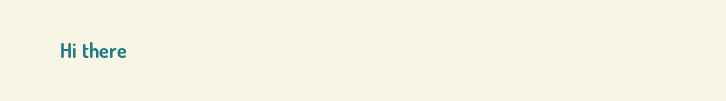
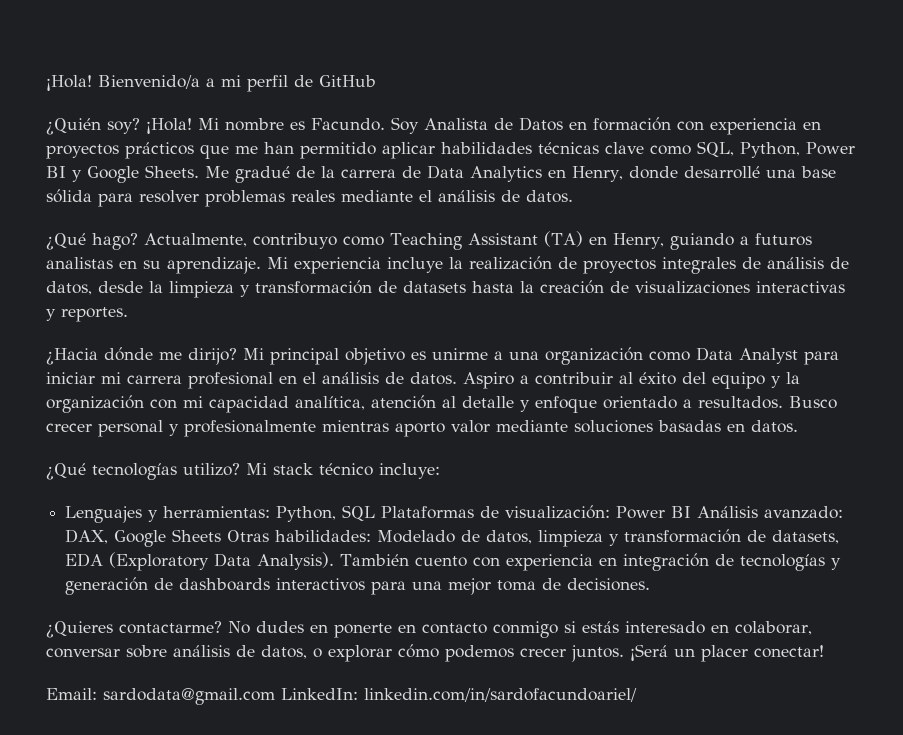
[60,42,128,58] Hi there -> [46,75,376,92] [46,117,821,135] [46,141,855,159] [46,165,836,183] [46,189,573,207] [46,231,812,250] [46,256,849,274] [46,280,845,298] [46,307,128,322] [46,347,839,365] [46,372,800,389] [46,395,837,413] [46,420,798,437] [46,463,440,480] [65,505,844,523] [65,529,840,547] [65,552,842,571] [65,577,651,595] [46,621,812,638] [46,644,824,662] [46,688,637,705] ¡Hola! Bienvenido/a a mi perfil de GitHub // ¿Quién soy? ¡Hola! Mi nombre es Facundo. Soy Analista de Datos en formación con experiencia en proyectos prácticos que me han permitido aplicar habilidades técnicas clave como SQL, Python, Power BI y Google Sheets. Me gradué de la carrera de Data Analytics en Henry, donde desarrollé una base sólida para resolver problemas reales mediante el análisis de datos. // ¿Qué hago? Actualmente, contribuyo como Teaching Assistant (TA) en Henry, guiando a futuros analistas en su aprendizaje. Mi experiencia incluye la realización de proyectos integrales de análisis de datos, desde la limpieza y transformación de datasets hasta la creación de visualizaciones interactivas y reportes. // ¿Hacia dónde me dirijo? Mi principal objetivo es unirme a una organización como Data Analyst para iniciar mi carrera profesional en el análisis de datos. Aspiro a contribuir al éxito del equipo y la organización con mi capacidad analítica, atención al detalle y enfoque orientado a resultados. Busco crecer personal y profesionalmente mientras aporto valor mediante soluciones basadas en datos. // ¿Qué tecnologías utilizo? Mi stack técnico incluye: // Lenguajes y herramientas: Python, SQL Plataformas de visualización: Power BI Análisis avanzado: DAX, Google Sheets Otras habilidades: Modelado de datos, limpieza y transformación de datasets, EDA (Exploratory Data Analysis). También cuento con experiencia en integración de tecnologías y generación de dashboards interactivos para una mejor toma de decisiones. // ¿Quieres contactarme? No dudes en ponerte en contacto conmigo si estás interesado en colaborar, conversar sobre análisis de datos, o explorar cómo podemos crecer juntos. ¡Será un placer conectar! // Email: sardodata@gmail.com LinkedIn: linkedin.com/in/sardofacundoariel/

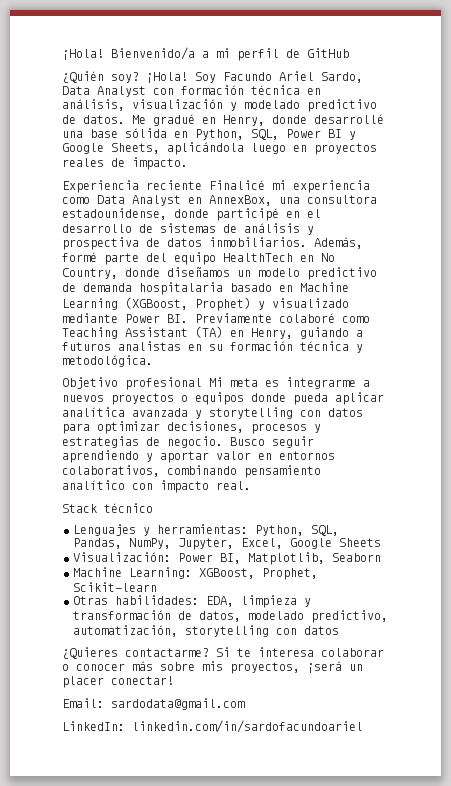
[198,117,821,135] [46,141,855,159] [46,165,542,183] Mi nombre es Facundo. Soy Analista de Datos en formación con experiencia en proyectos prácticos que me han permitido aplicar habilidades técnicas clave como SQL, Python, Power BI y Google Sheets. Me gradué de la carrera de Data Analytics -> [195,71,363,83] [62,85,321,97] [62,99,377,112] [62,114,195,126] Soy Facundo Ariel Sardo, Data Analyst con formación técnica en análisis, visualización y modelado predictivo de datos. Me gradué
[98,190,573,207] [46,233,337,250] para resolver problemas reales mediante el análisis de datos. // ¿Qué hago? Actualmente, contribuyo -> [174,129,356,140] [62,142,377,155] [62,157,188,170] [62,180,370,193] [62,195,377,206] [62,208,321,221] [62,223,314,235] [62,237,363,250] [62,252,335,265] [62,267,377,280] [62,282,349,295] [62,297,349,311] [62,313,335,323] en Python, SQL, Power BI y Google Sheets, aplicándola luego en proyectos reales de impacto. // Experiencia reciente Finalicé mi experiencia como Data Analyst en AnnexBox, una consultora estadounidense, donde participé en el desarrollo de sistemas de análisis y prospectiva de datos inmobiliarios. Además, formé parte del equipo HealthTech en No Country, donde diseñamos un modelo predictivo de demanda hospitalaria basado en Machine Learning (XGBoost, Prophet) y visualizado mediante Power BI. Previamente colaboré
[167,256,849,274] [46,280,845,298] [46,307,128,322] [46,347,839,365] [46,372,800,389] [46,395,837,413] [46,420,798,437] [46,463,313,480] aprendizaje. Mi experiencia incluye la realización de proyectos integrales de análisis de datos, desde la limpieza y transformación de datasets hasta la creación de visualizaciones interactivas y reportes. // ¿Hacia dónde me dirijo? Mi principal objetivo es unirme a una organización como Data Analyst para iniciar mi carrera profesional en el análisis de datos. Aspiro a contribuir al éxito del equipo y la organización con mi capacidad analítica, atención al detalle y enfoque orientado a resultados. Busco crecer personal y profesionalmente mientras aporto valor mediante soluciones basadas en datos. // ¿Qué tecnologías utilizo? Mi stack -> [230,341,363,353] [62,355,153,367] [62,377,370,390] [62,392,384,405] [62,407,363,419] [62,421,321,434] [62,436,314,448] [62,450,335,463] [62,465,321,478] [62,480,251,493] [62,504,97,513] formación técnica y metodológica. // Objetivo profesional Mi meta es integrarme a nuevos proyectos o equipos donde pueda aplicar analítica avanzada y storytelling con datos para optimizar decisiones, procesos y estrategias de negocio. Busco seguir aprendiendo y aportar valor en entornos colaborativos, combinando pensamiento analítico con impacto real. // Stack
[379,463,440,479] incluye: -> (153, 508) none
[342,505,844,521] [65,529,840,547] [65,552,842,571] [65,577,651,595] [46,621,812,638] [46,644,668,662] SQL Plataformas de visualización: Power BI Análisis avanzado: DAX, Google Sheets Otras habilidades: Modelado de datos, limpieza y transformación de datasets, EDA (Exploratory Data Analysis). También cuento con experiencia en integración de tecnologías y generación de dashboards interactivos para una mejor toma de decisiones. // ¿Quieres contactarme? No dudes en ponerte en contacto conmigo si estás interesado en colaborar, conversar sobre análisis de datos, o explorar cómo podemos crecer juntos. ¡Será -> [311,525,339,536] [73,538,381,550] [73,552,381,565] [73,567,318,580] [73,582,157,592] [73,595,311,608] [73,610,388,623] [73,625,339,637] [62,647,384,659] [62,661,342,674] SQL, Pandas, NumPy, Jupyter, Excel, Google Sheets // Visualización: Power BI, Matplotlib, Seaborn // Machine Learning: XGBoost, Prophet, Scikit-learn // Otras habilidades: EDA, limpieza y transformación de datos, modelado predictivo, automatización, storytelling con datos // ¿Quieres contactarme? Si te interesa colaborar o conocer más sobre mis proyectos, ¡será
[281,688,637,702] LinkedIn: linkedin.com/in/sardofacundoariel/ -> [62,720,363,733] // LinkedIn: linkedin.com/in/sardofacundoariel

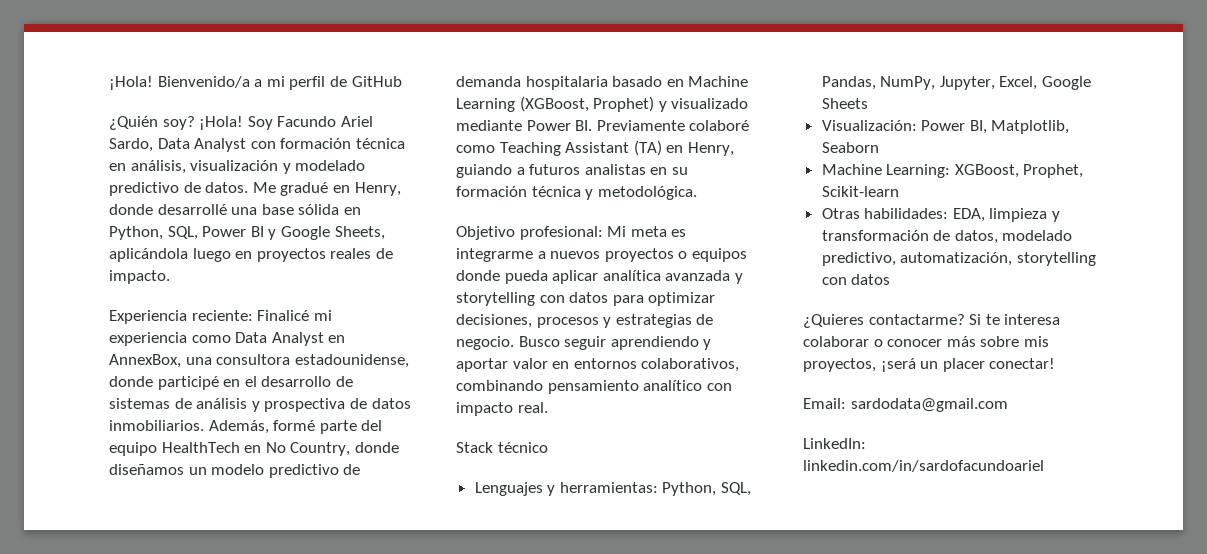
[146,180,202,190] reciente -> [191,310,253,321] reciente:
[125,377,202,390] profesional -> [519,226,603,240] profesional:

